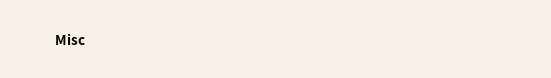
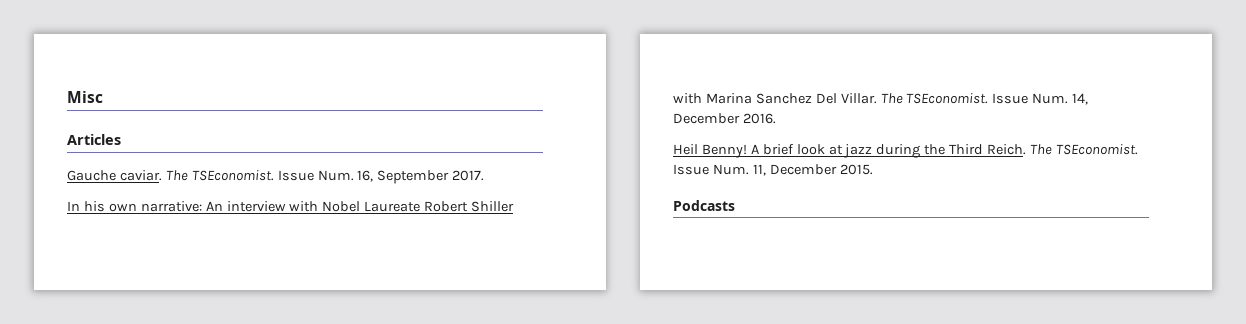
(85, 39) none -> [67,134,121,145] [67,170,485,184] [67,201,515,212] [673,93,1089,105] [673,113,776,124] [673,144,1138,158] [673,164,873,176] [673,200,735,211] // Articles // Gauche caviar. The TSEconomist. Issue Num. 16, September 2017. // In his own narrative: An interview with Nobel Laureate Robert Shiller with Marina Sanchez Del Villar. The TSEconomist. Issue Num. 14, December 2016. // Heil Benny! A brief look at jazz during the Third Reich. The TSEconomist. Issue Num. 11, December 2015. // Podcasts

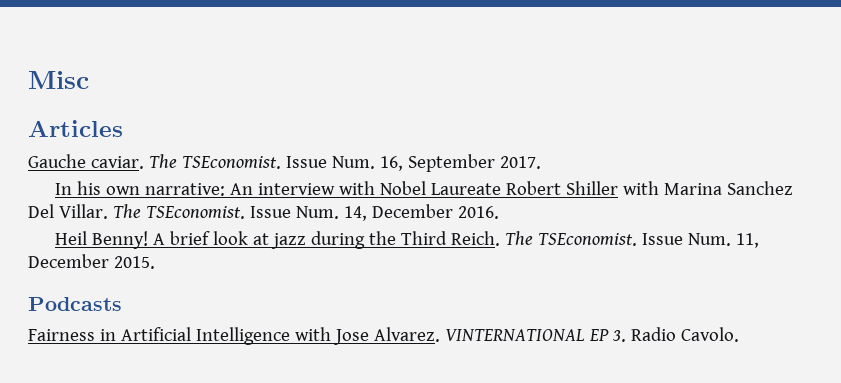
(735, 205) none -> [28,327,739,345] // Fairness in Artificial Intelligence with Jose Alvarez. VINTERNATIONAL EP 3. Radio Cavolo.

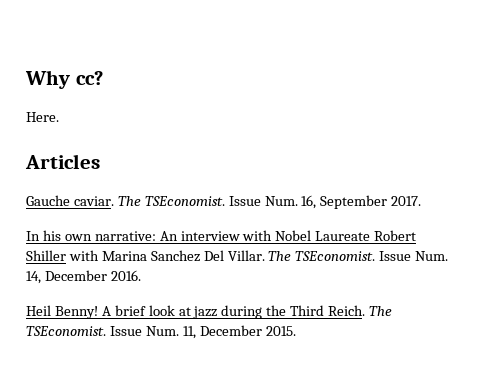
[28,71,89,89] Misc -> [25,70,103,89] [26,112,59,122] Why cc? // Here.
[28,297,122,311] [28,327,739,345] // Podcasts // Fairness in Artificial Intelligence with Jose Alvarez. VINTERNATIONAL EP 3. Radio Cavolo. -> (296, 331) none

